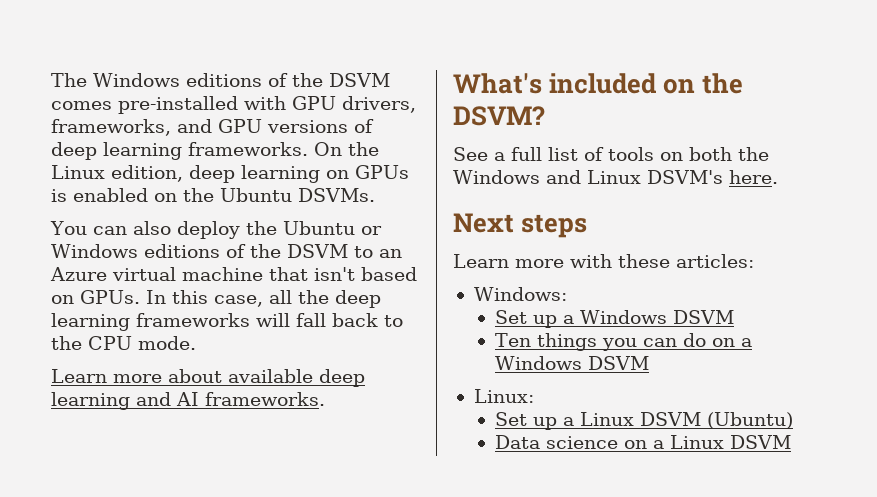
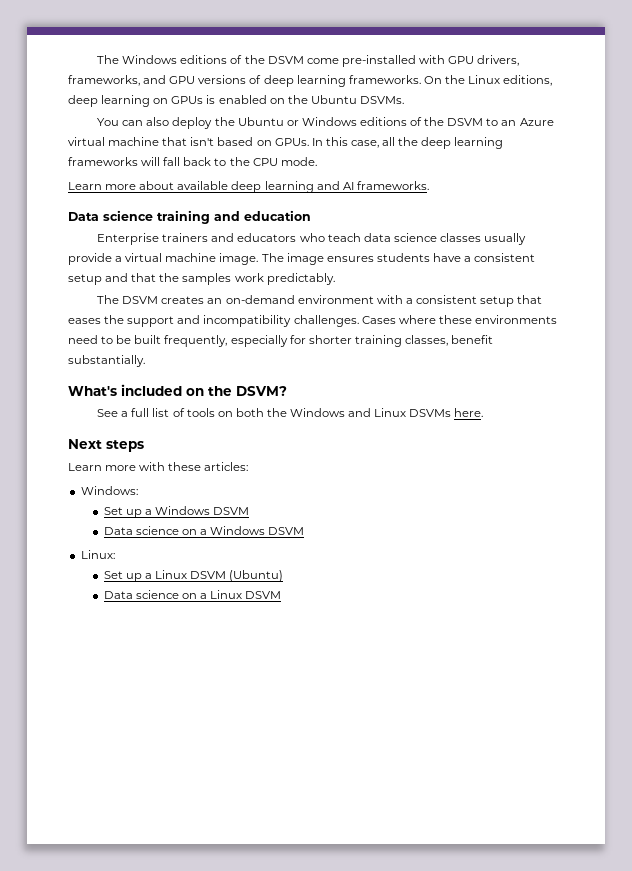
[51,101,112,110] comes -> [306,58,339,64] come
[111,165,183,182] edition, -> [503,75,553,86] editions,
(325, 399) none -> [68,210,311,224] [97,233,527,245] [68,253,536,265] [68,273,335,285] [97,295,543,307] [68,315,557,327] [68,335,494,347] [68,355,145,367] // Data science training and education // Enterprise trainers and educators who teach data science classes usually provide a virtual machine image. The image ensures students have a consistent setup and that the samples work predictably. // The DSVM creates an on-demand environment with a consistent setup that eases the support and incompatibility challenges. Cases where these environments need to be built frequently, especially for shorter training classes, benefit substantially.
[647,170,723,184] DSVM's -> [409,409,452,417] DSVMs
[494,333,706,351] Ten things you can do -> [103,526,179,535] Data science

